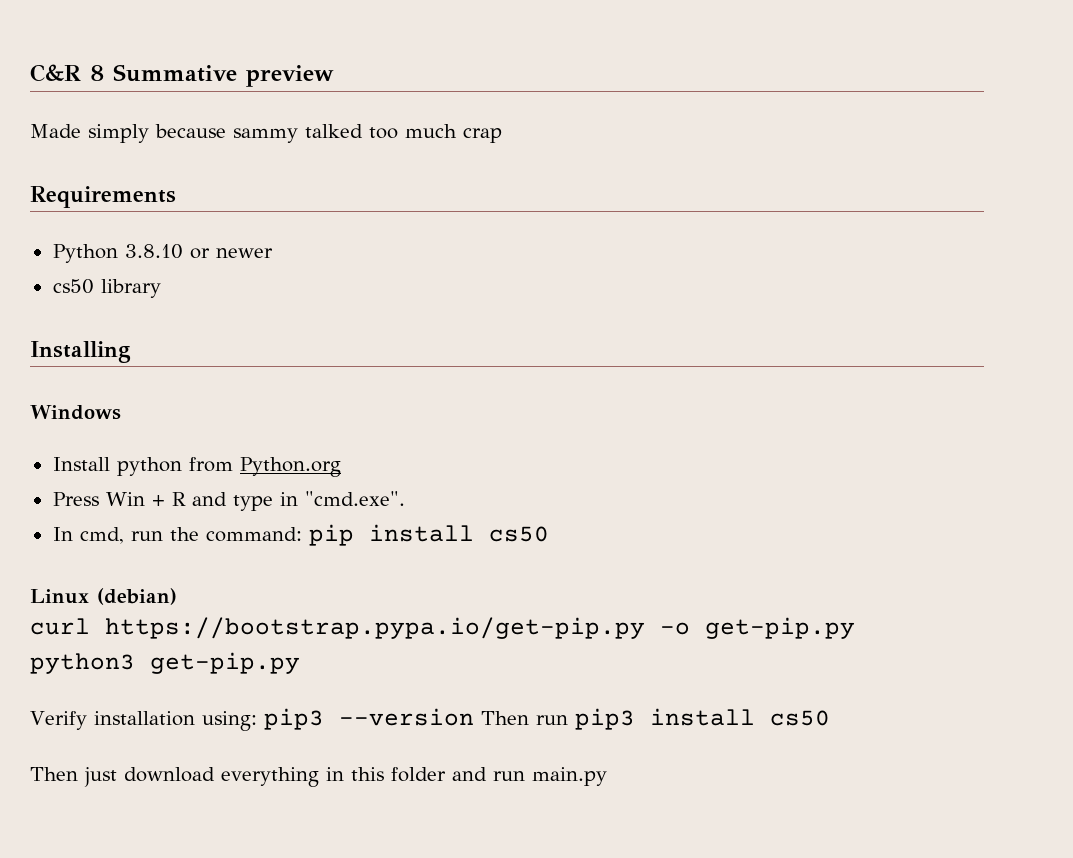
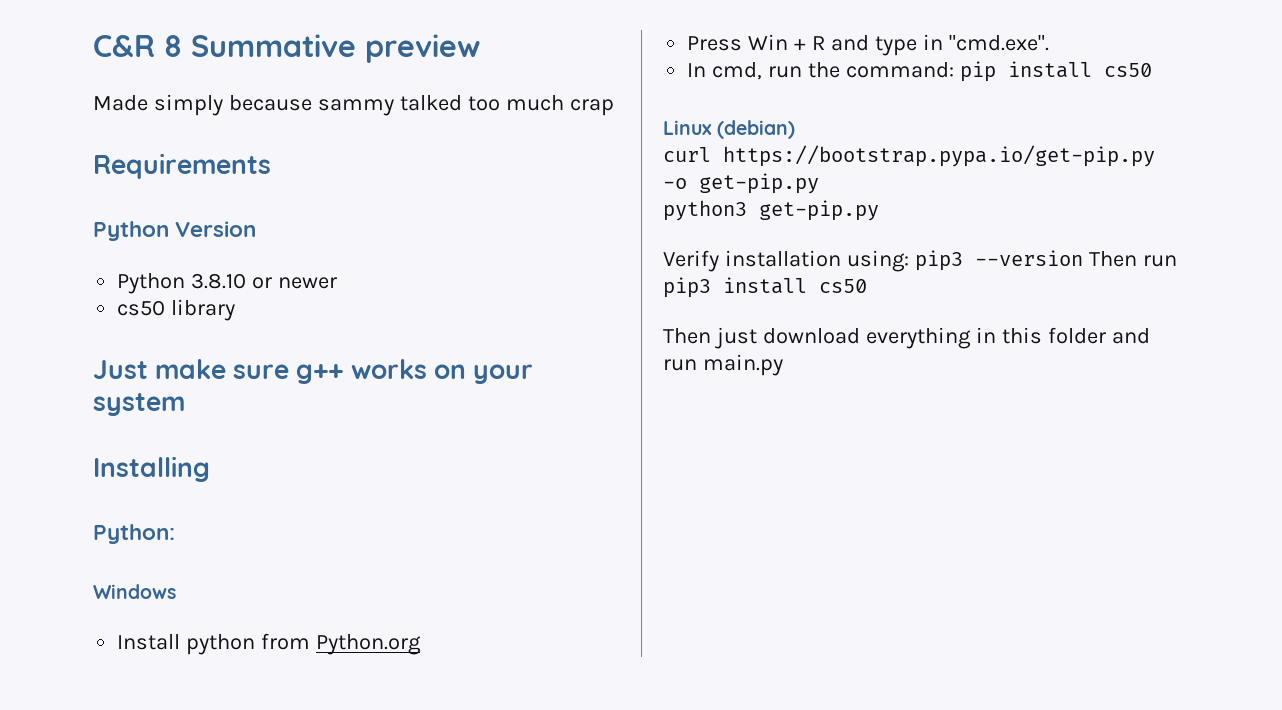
(176, 197) none -> [93,221,257,241] // Python Version
(161, 288) none -> [93,359,533,384] [93,393,185,416] // Just make sure g++ works on your system
(131, 352) none -> [93,524,175,544] // Python:

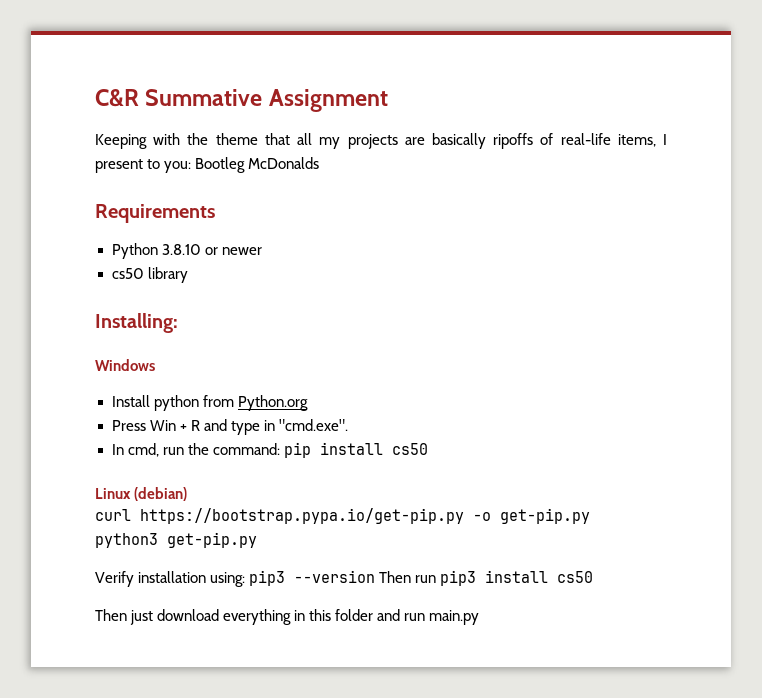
[164,34,480,63] [93,94,614,116] 8 Summative preview // Made simply because sammy talked too much crap -> [145,89,388,112] [95,133,667,149] [95,157,320,173] Summative Assignment // Keeping with the theme that all my projects are basically ripoffs of real-life items, I present to you: Bootleg McDonalds
[93,221,257,241] // Python Version -> (215, 213) none
[93,359,533,384] [93,393,185,416] [93,456,210,482] [93,524,175,544] Just make sure g++ works on your system // Installing // Python: -> [95,313,178,333] Installing:

